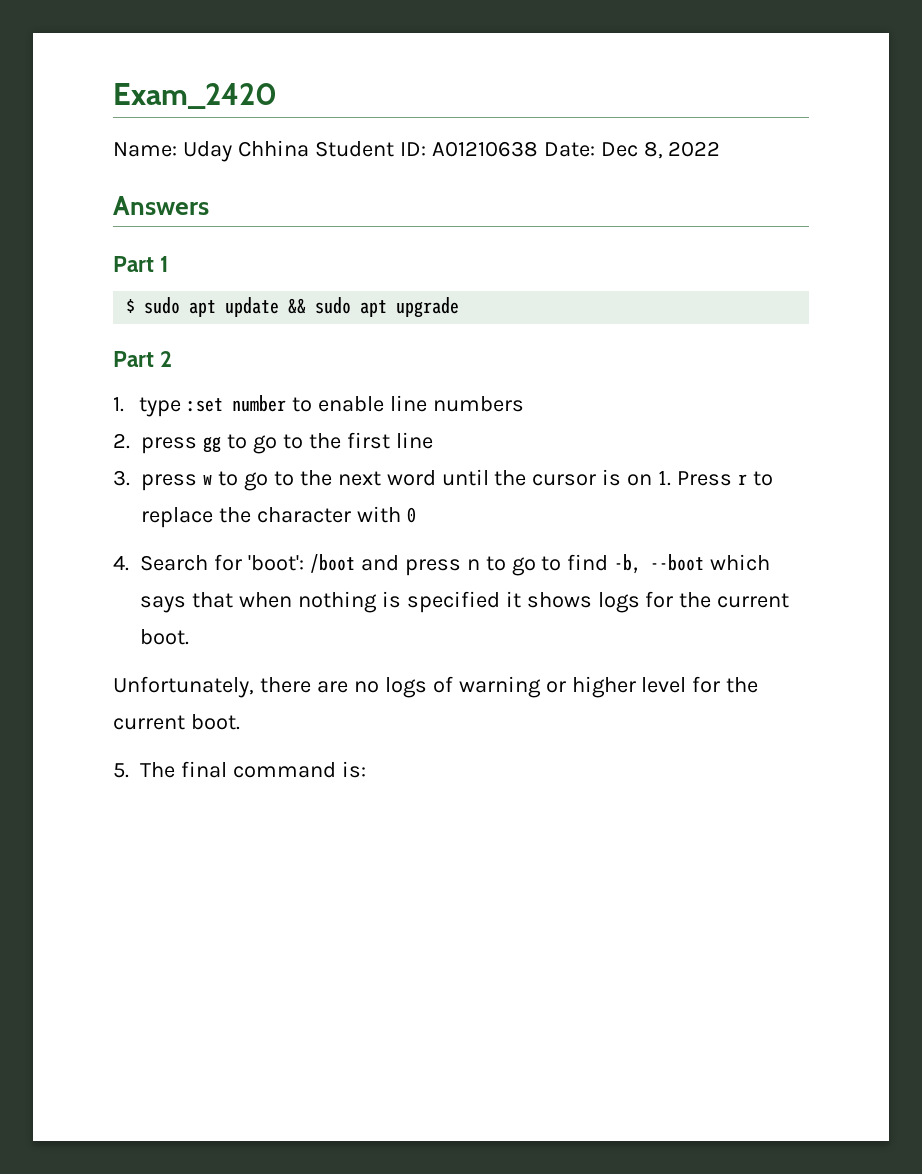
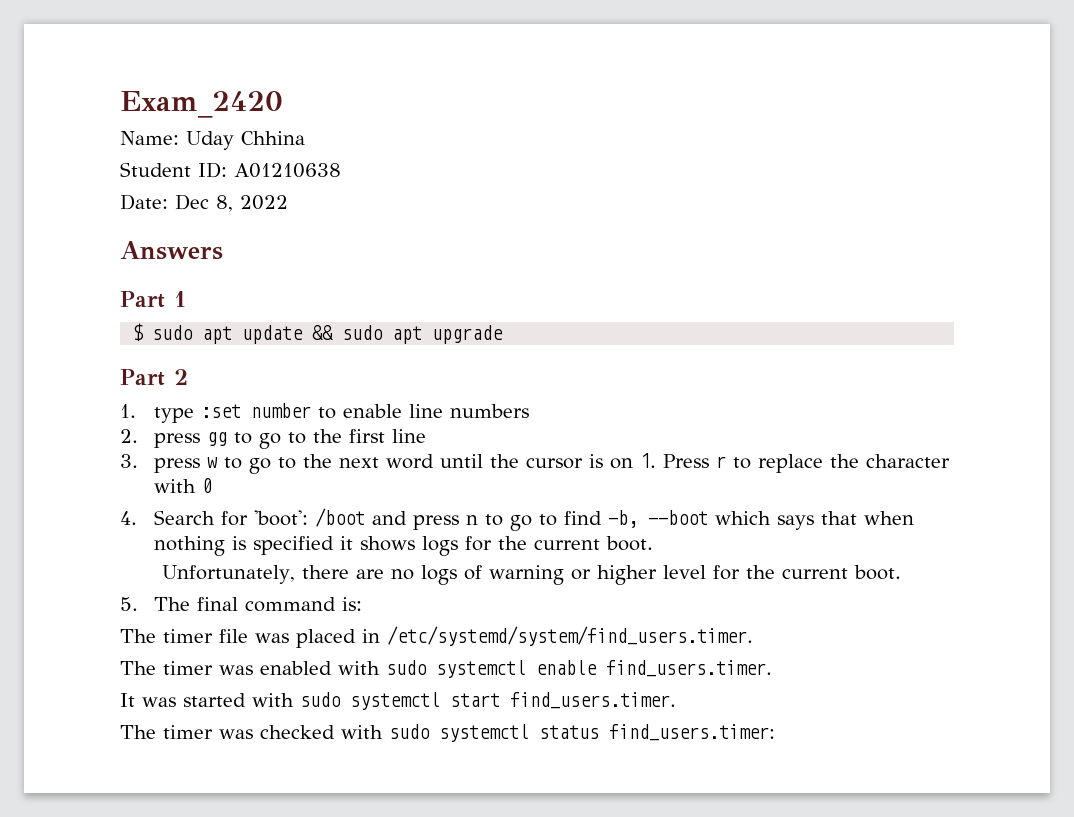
(309, 148) none -> (305, 138) //
(538, 149) none -> (341, 170) //
(366, 769) none -> [120,626,753,648] [120,660,772,678] [120,692,676,710] [120,724,775,742] // The timer file was placed in /etc/systemd/system/find_users.timer. // The timer was enabled with sudo systemctl enable find_users.timer. // It was started with sudo systemctl start find_users.timer. // The timer was checked with sudo systemctl status find_users.timer:

